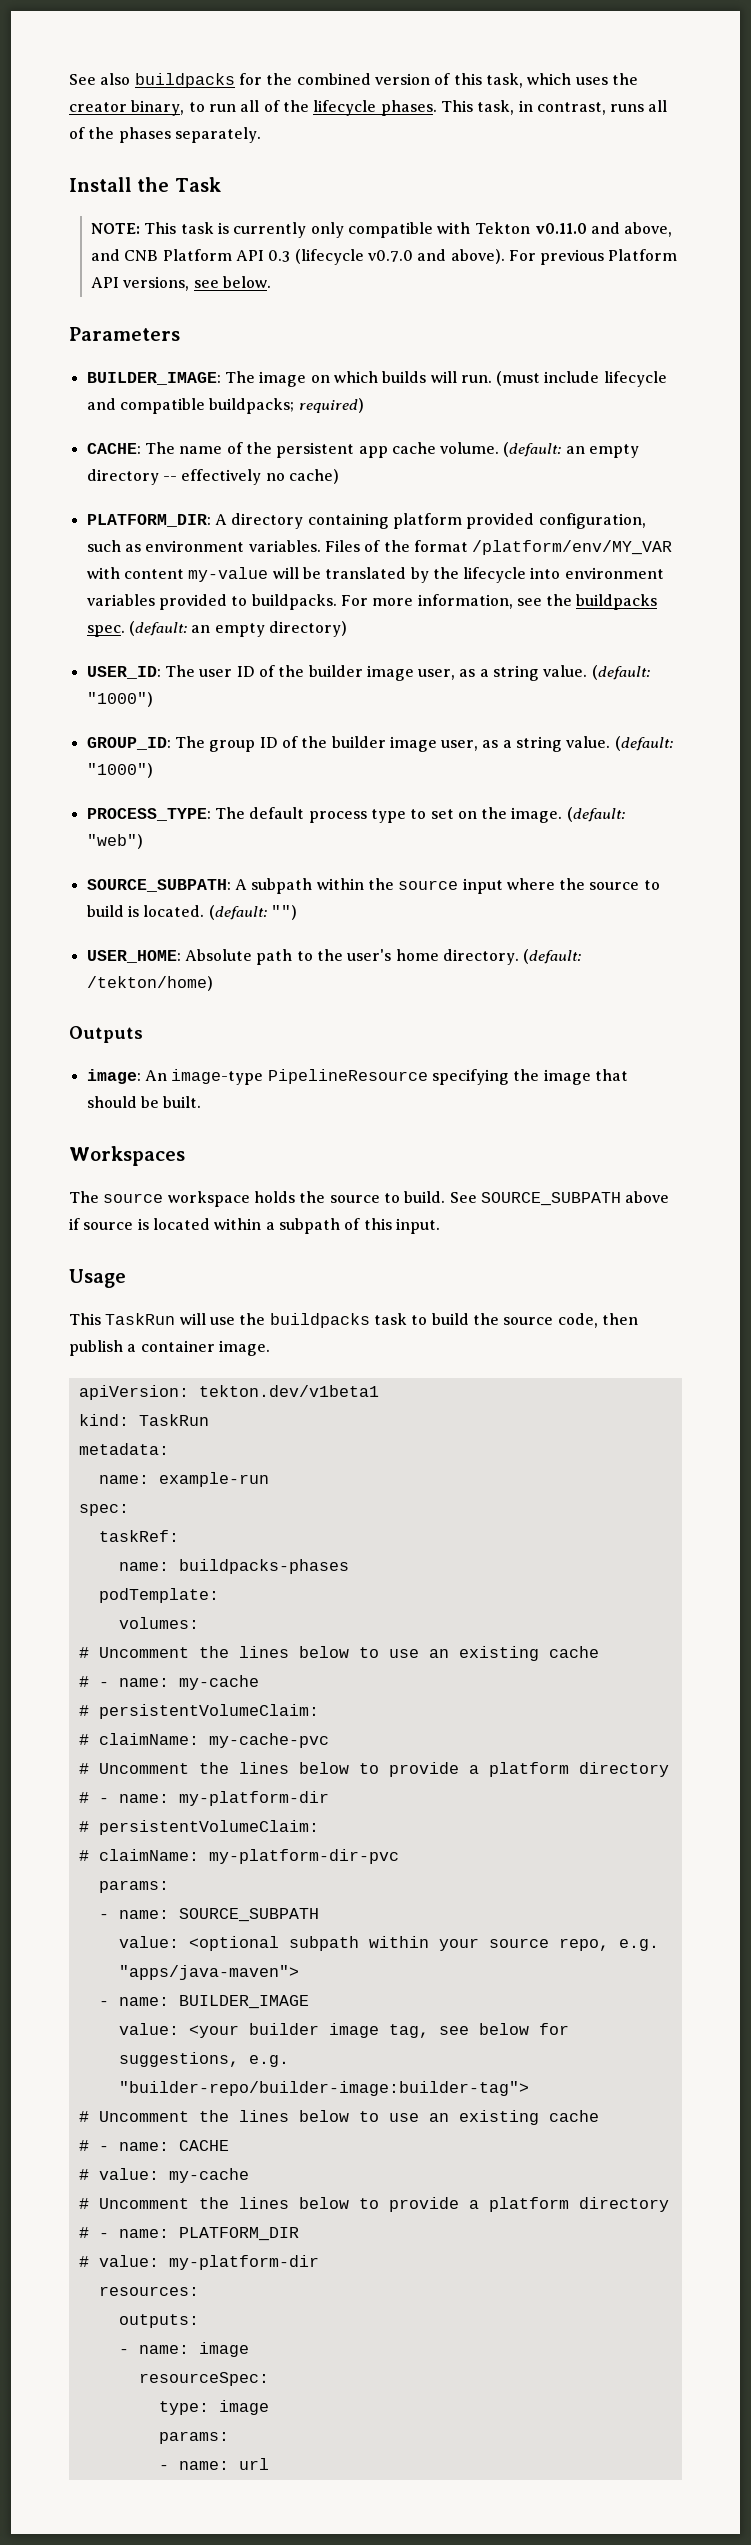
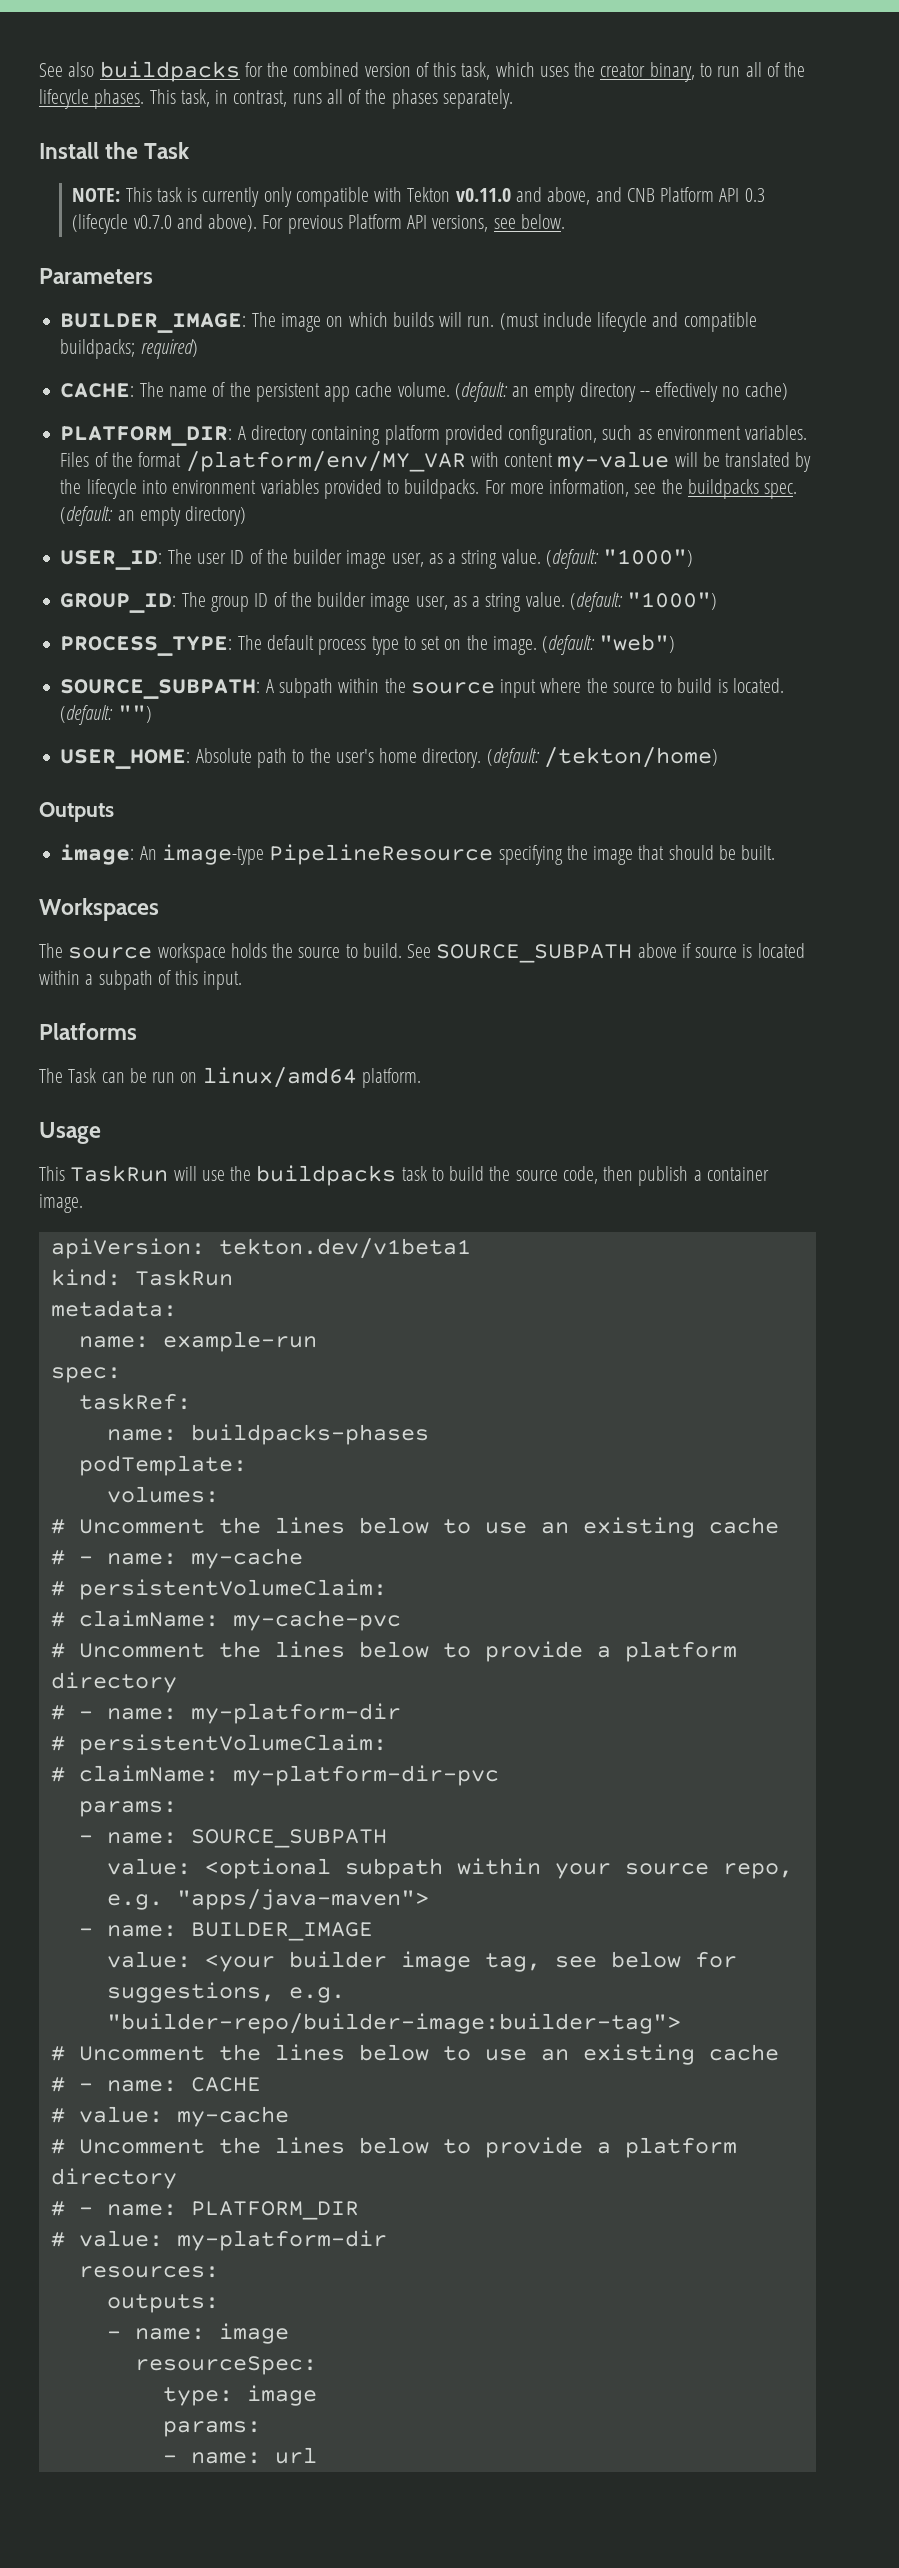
(440, 1226) none -> [39,1023,137,1040] [39,1067,421,1088] // Platforms // The Task can be run on linux/amd64 platform.

